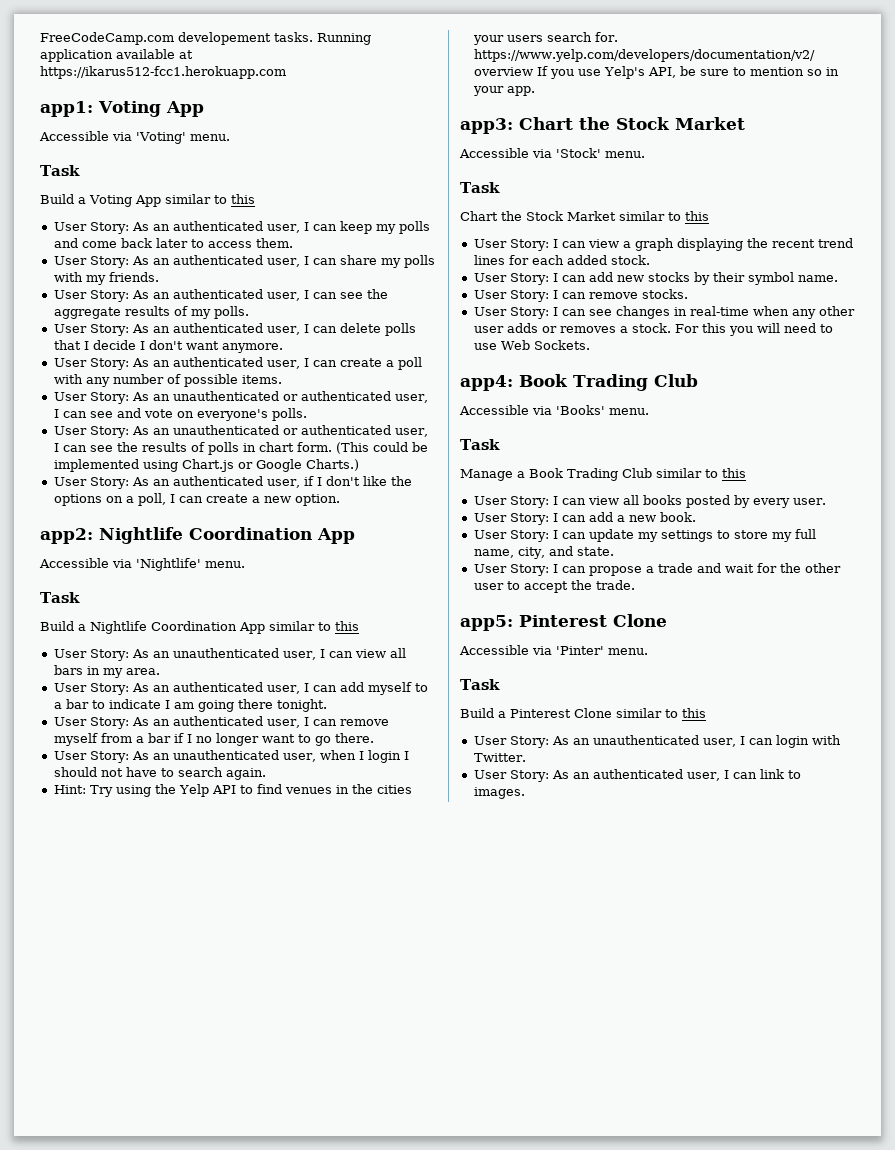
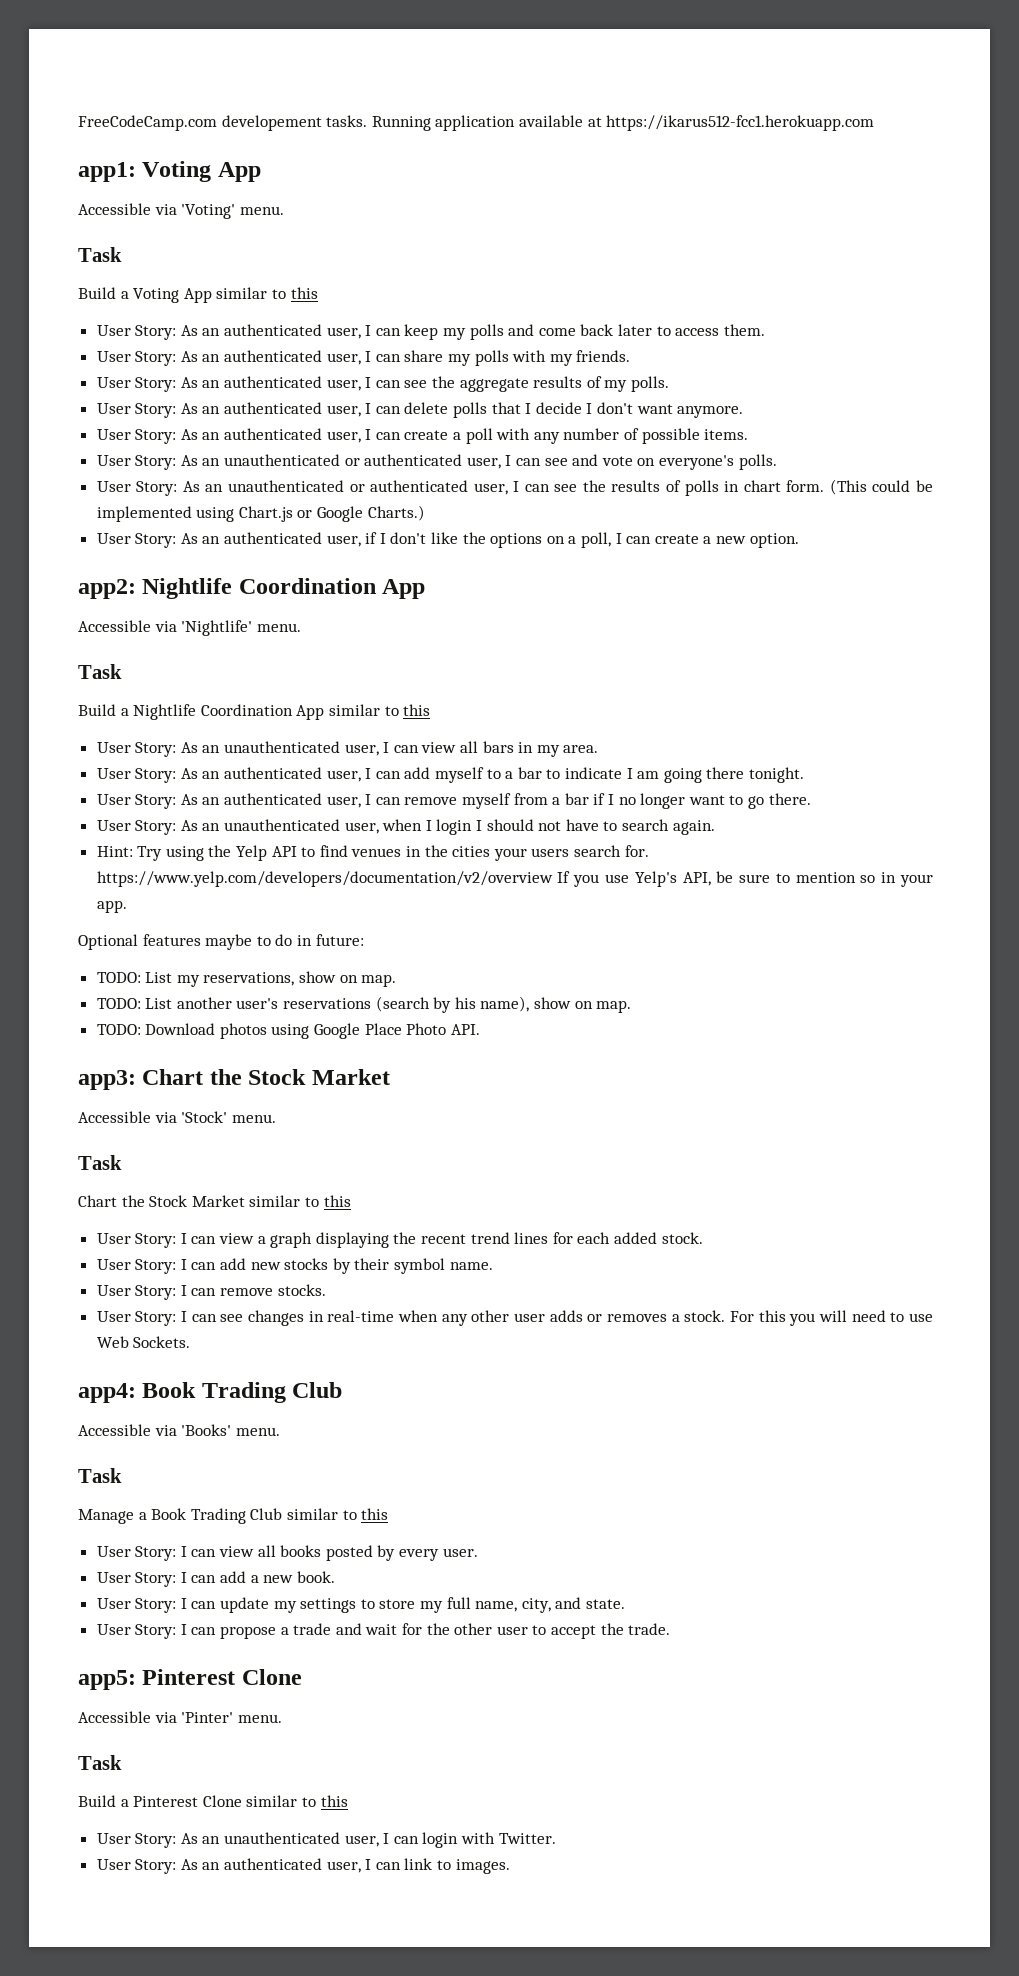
(535, 91) none -> [78,934,364,950] [96,971,397,987] [96,996,632,1013] [96,1023,480,1039] // Optional features maybe to do in future: // TODO: List my reservations, show on map. // TODO: List another user's reservations (search by his name), show on map. // TODO: Download photos using Google Place Photo API.

